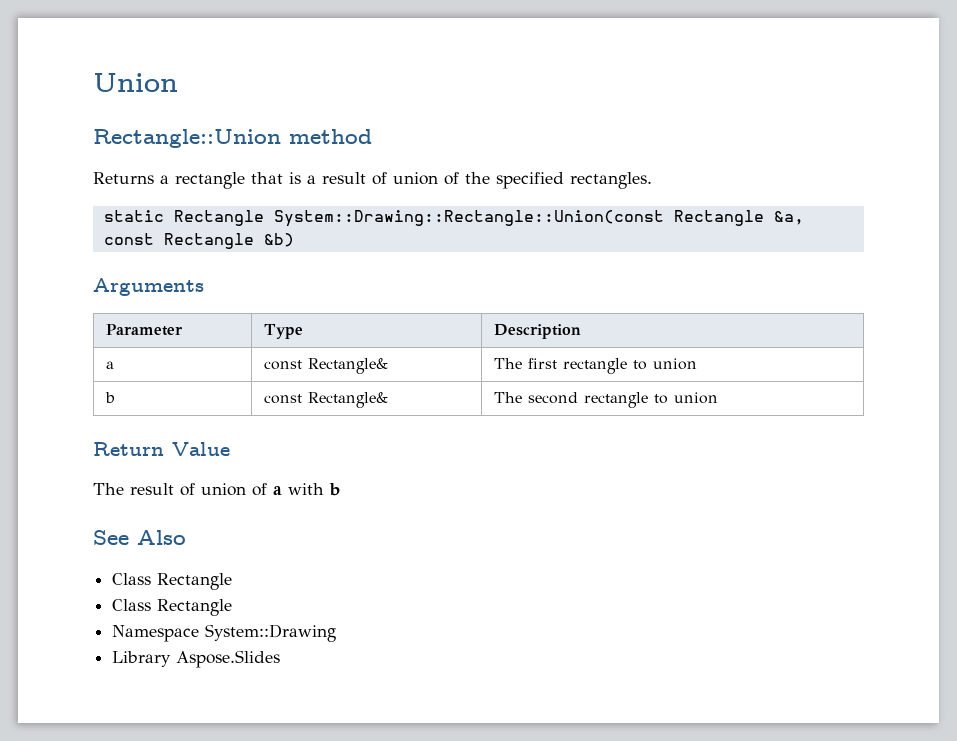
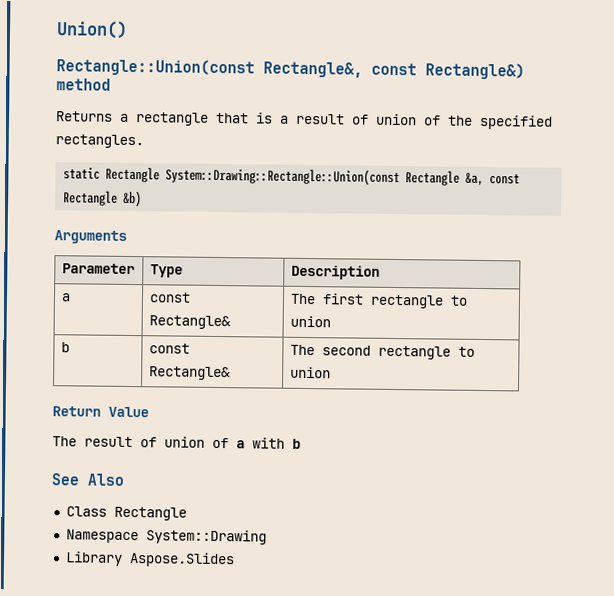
[93,73,178,92] [93,129,281,148] Union // Rectangle::Union -> [56,20,128,39] [56,58,525,80] Union() // Rectangle::Union(const Rectangle&, const Rectangle&)
[112,599,233,616] // Class Rectangle -> (187, 513) none

